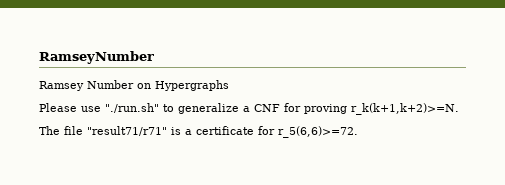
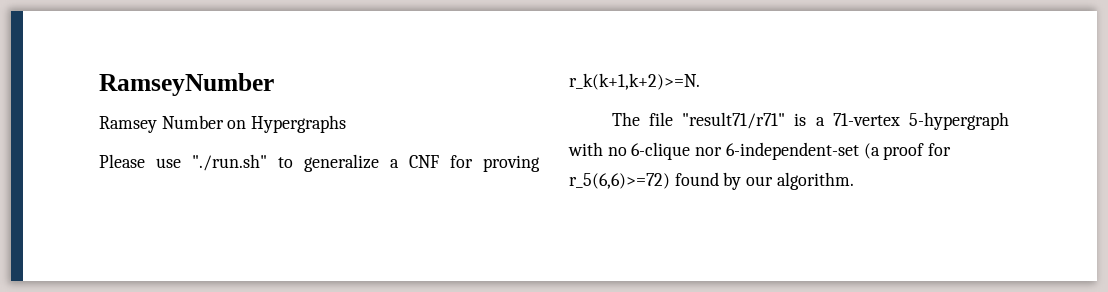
[196,126,358,138] certificate for r_5(6,6)>=72. -> [832,112,1009,130] [568,142,952,160] [569,172,854,190] 71-vertex 5-hypergraph with no 6-clique nor 6-independent-set (a proof for r_5(6,6)>=72) found by our algorithm.

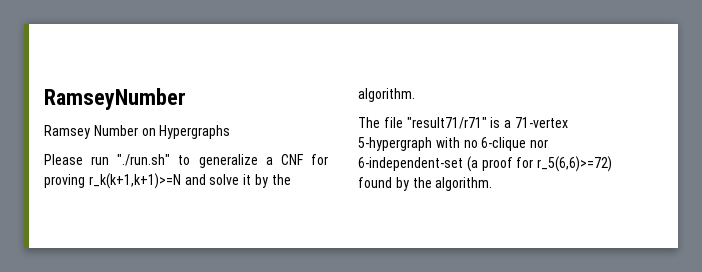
[156,158,181,168] use -> [91,156,110,165] run
[569,73,700,90] r_k(k+1,k+2)>=N. -> [88,173,291,189] [358,88,415,102] r_k(k+1,k+1)>=N and solve it by the algorithm.
[746,176,774,186] our -> [412,177,432,188] the

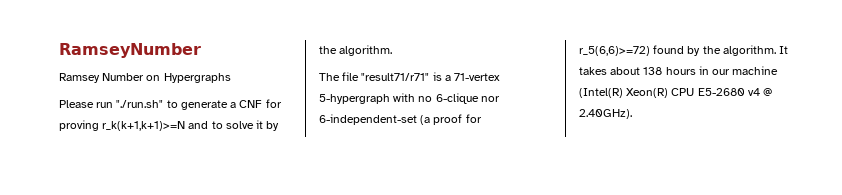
[198,154,258,168] generalize -> [180,100,228,110] generate
(206, 179) none -> [211,121,223,129] to
(493, 184) none -> [779,46,789,54] [579,66,779,75] [579,88,773,98] [579,109,632,119] It takes about 138 hours in our machine (Intel(R) Xeon(R) CPU E5-2680 v4 @ 2.40GHz).

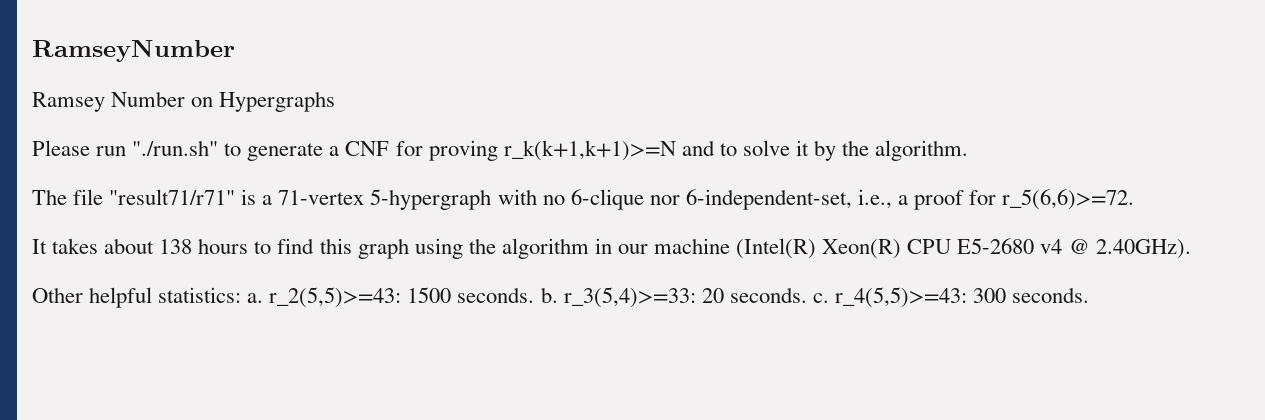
[319,114,482,125] [579,45,776,56] 6-independent-set (a proof for r_5(6,6)>=72) found by the algorithm. -> [685,189,1135,210] 6-independent-set, i.e., a proof for r_5(6,6)>=72. //
(696, 71) none -> [254,238,589,259] to find this graph using the algorithm
(632, 114) none -> [32,287,1090,308] // Other helpful statistics: a. r_2(5,5)>=43: 1500 seconds. b. r_3(5,4)>=33: 20 seconds. c. r_4(5,5)>=43: 300 seconds.

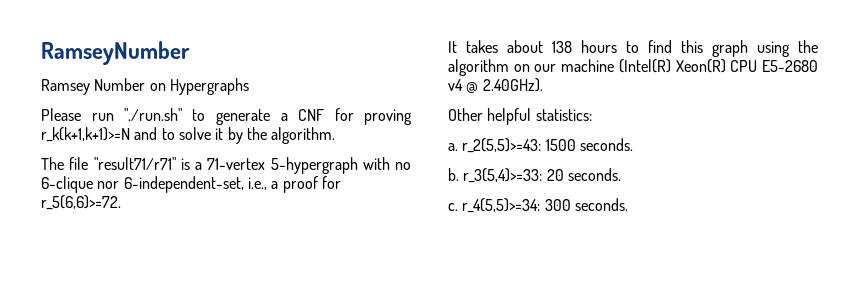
[594,238,612,254] in -> [513,64,530,72] on
(242, 295) none -> (592, 115) //
(535, 295) none -> (633, 144) //
[812,287,967,308] c. r_4(5,5)>=43: -> [448,198,541,213] // c. r_4(5,5)>=34:

